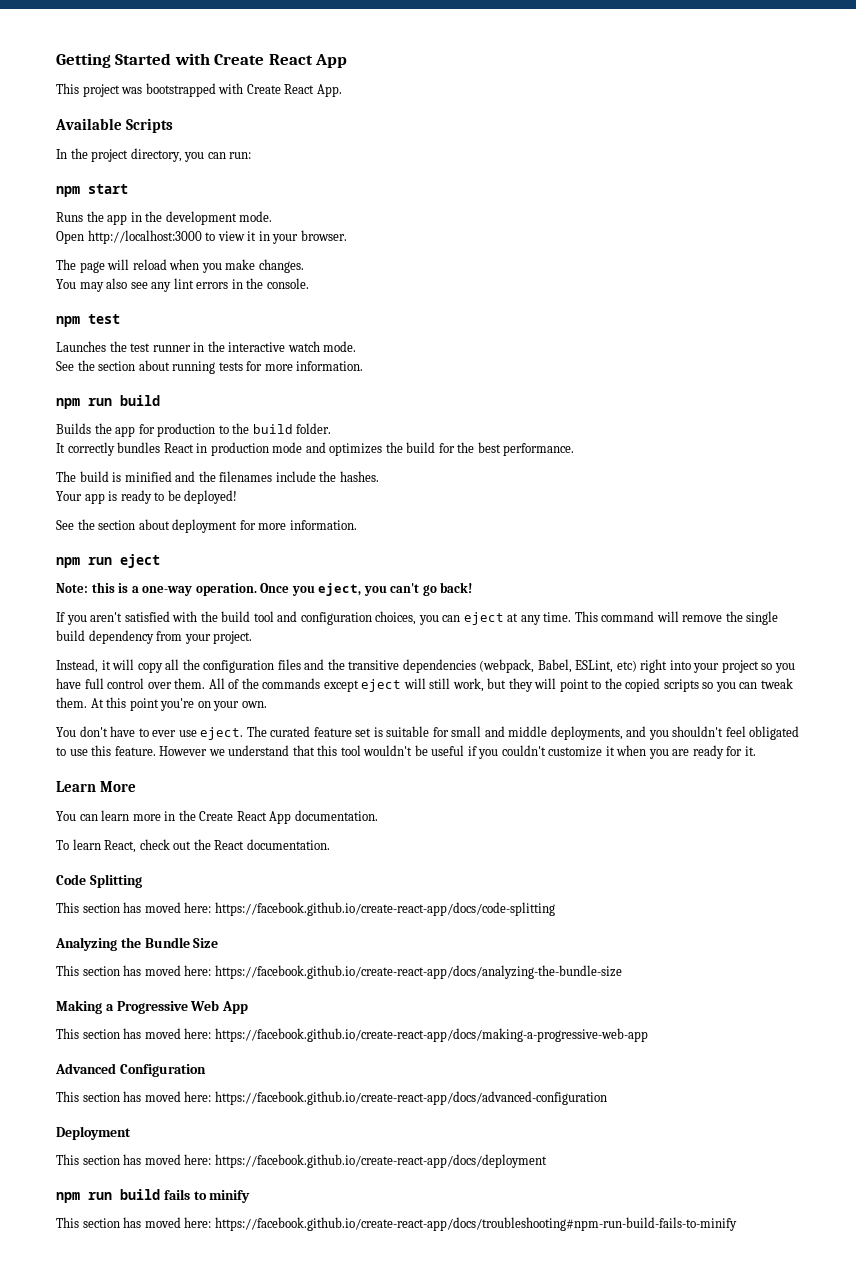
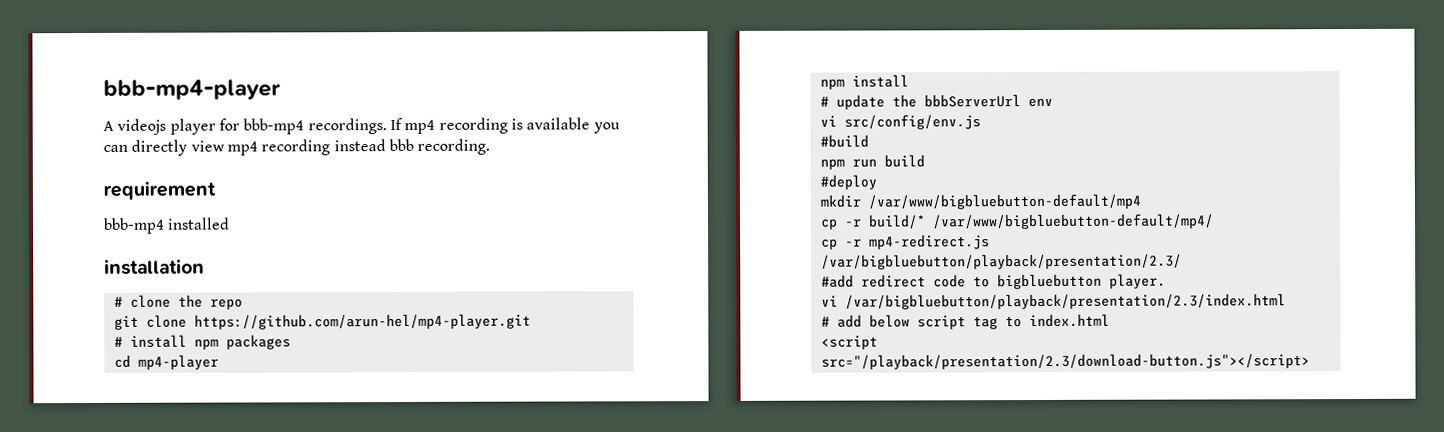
[56,53,348,68] [56,83,342,97] [55,118,174,133] [56,148,252,162] [56,184,128,197] [56,211,273,225] [56,230,347,244] [56,259,304,273] [56,278,309,292] [56,314,120,327] [56,341,357,352] [56,360,364,374] [56,395,160,409] [56,423,332,437] [56,442,575,456] [56,471,379,482] [56,490,238,504] [56,519,357,533] [56,554,160,568] [56,582,473,596] [56,611,779,625] [56,630,253,644] [56,659,795,673] [56,678,793,692] [56,697,267,711] [56,726,800,740] [56,745,756,759] [56,781,137,792] [56,810,378,824] [56,839,330,853] [56,874,142,888] [56,902,555,916] [55,937,219,951] [56,965,622,979] [56,1000,249,1014] [56,1028,648,1042] [55,1063,206,1077] [56,1091,607,1105] [56,1126,131,1140] [56,1154,547,1168] [56,1189,251,1203] [56,1217,737,1231] Getting Started with Create React App // This project was bootstrapped with Create React App. // Available Scripts // In the project directory, you can run: // npm start // Runs the app in the development mode. // Open http://localhost:3000 to view it in your browser. // The page will reload when you make changes. // You may also see any lint errors in the console. // npm test // Launches the test runner in the interactive watch mode. // See the section about running tests for more information. // npm run build // Builds the app for production to the build folder. // It correctly bundles React in production mode and optimizes the build for the best performance. // The build is minified and the filenames include the hashes. // Your app is ready to be deployed! // See the section about deployment for more information. // npm run eject // Note: this is a one-way operation. Once you eject, you can't go back! // If you aren't satisfied with the build tool and configuration choices, you can eject at any time. This command will remove the single build dependency from your project. // Instead, it will copy all the configuration files and the transitive dependencies (webpack, Babel, ESLint, etc) right into your project so you have full control over them. All of the commands except eject will still work, but they will point to the copied scripts so you can tweak them. At this point you're on your own. // You don't have to ever use eject. The curated feature set is suitable for small and middle deployments, and you shouldn't feel obligated to use this feature. However we understand that this tool wouldn't be useful if you couldn't customize it when you are ready for it. // Learn More // You can learn more in the Create React App documentation. // To learn React, check out the React documentation. // Code Splitting // This section has moved here: https://facebook.github.io/create-react-app/docs/code-splitting // Analyzing the Bundle Size // This section has moved here: https://facebook.github.io/create-react-app/docs/analyzing-the-bundle-size // Making a Progressive Web App // This section has moved here: https://facebook.github.io/create-react-app/docs/making-a-progressive-web-app // Advanced Configuration // This section has moved here: https://facebook.github.io/create-react-app/docs/advanced-configuration // Deployment // This section has moved here: https://facebook.github.io/create-react-app/docs/deployment // npm run build fails to minify // This section has moved here: https://facebook.github.io/create-react-app/docs/troubleshooting#npm-run-build-fails-to-minify -> [103,79,281,100] [103,117,620,135] [103,138,491,156] [103,181,216,200] [104,217,231,234] [104,259,205,275] [113,294,243,310] [113,313,531,330] [113,334,291,350] [113,354,219,370] [819,74,909,90] [819,94,1053,110] [819,114,981,130] [819,134,869,148] [819,154,925,170] [819,174,877,190] [819,193,1141,210] [820,213,1214,230] [820,234,990,250] [820,253,1182,270] [820,273,1166,290] [820,293,1286,310] [820,313,1110,330] [820,335,878,350] [820,353,1310,370] bbb-mp4-player // A videojs player for bbb-mp4 recordings. If mp4 recording is available you can directly view mp4 recording instead bbb recording. // requirement // bbb-mp4 installed // installation // # clone the repo // git clone https://github.com/arun-hel/mp4-player.git // # install npm packages // cd mp4-player // npm install // # update the bbbServerUrl env // vi src/config/env.js // #build // npm run build // #deploy // mkdir /var/www/bigbluebutton-default/mp4 // cp -r build/* /var/www/bigbluebutton-default/mp4/ // cp -r mp4-redirect.js /var/bigbluebutton/playback/presentation/2.3/ // #add redirect code to bigbluebutton player. // vi /var/bigbluebutton/playback/presentation/2.3/index.html // # add below script tag to index.html // <script src="/playback/presentation/2.3/download-button.js"></script>

